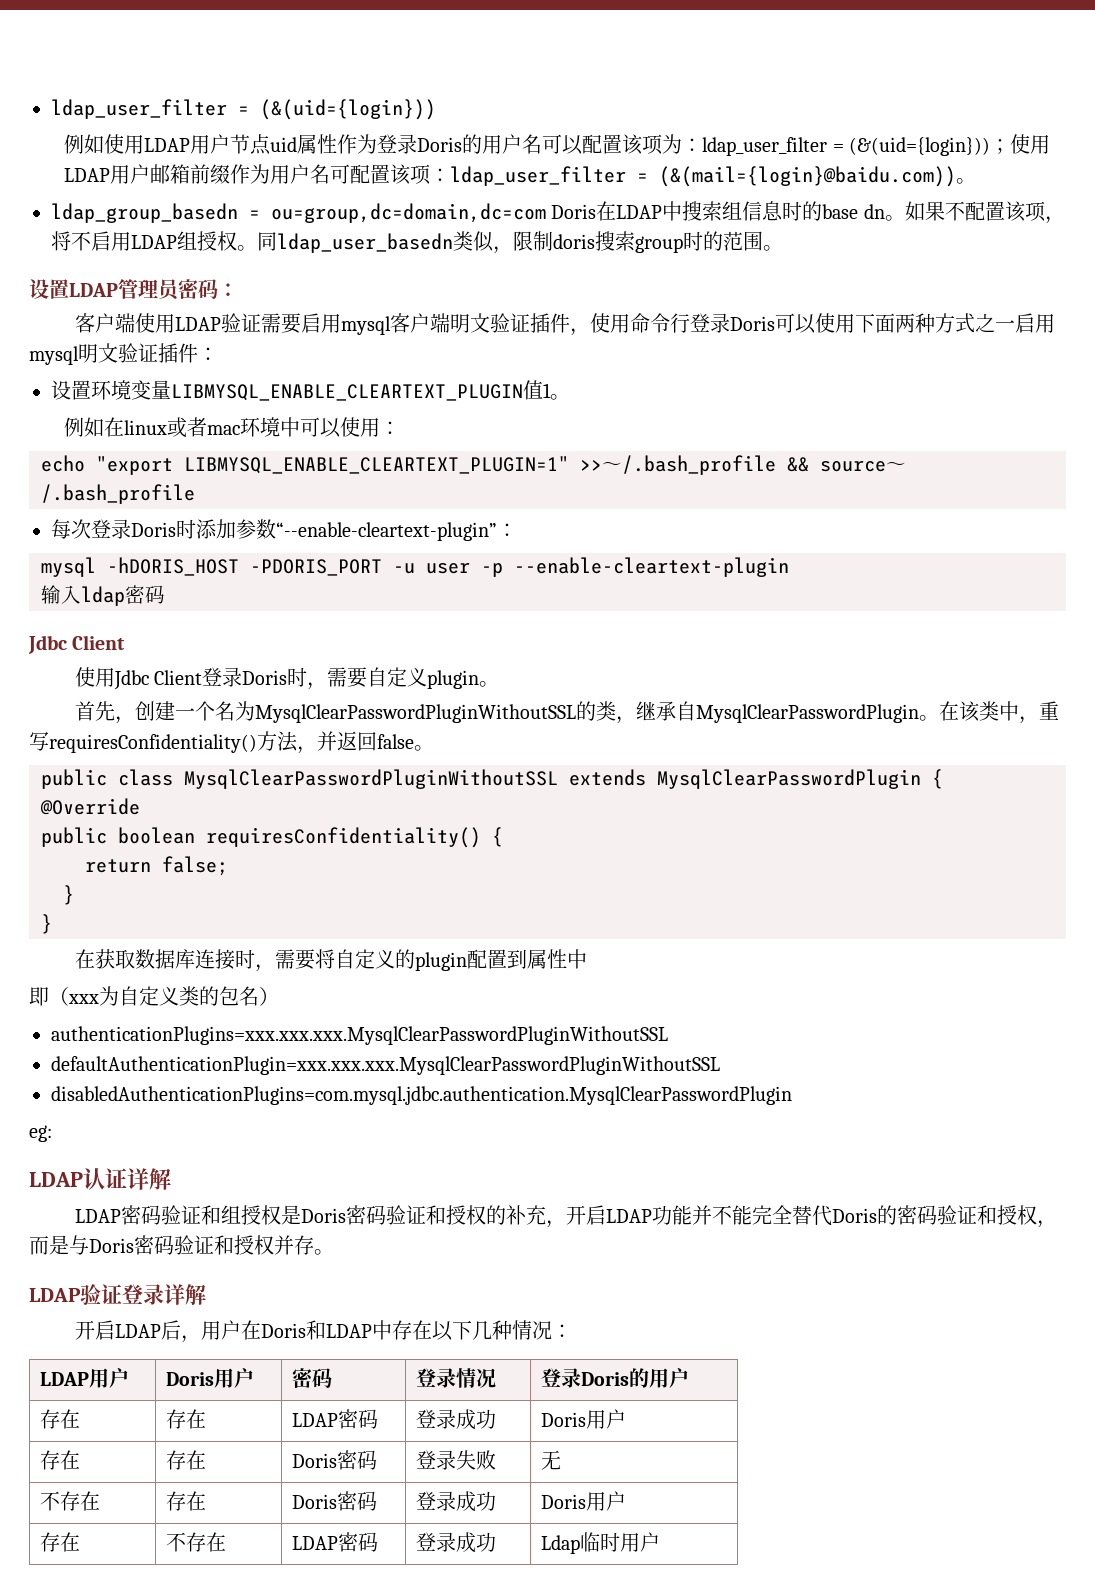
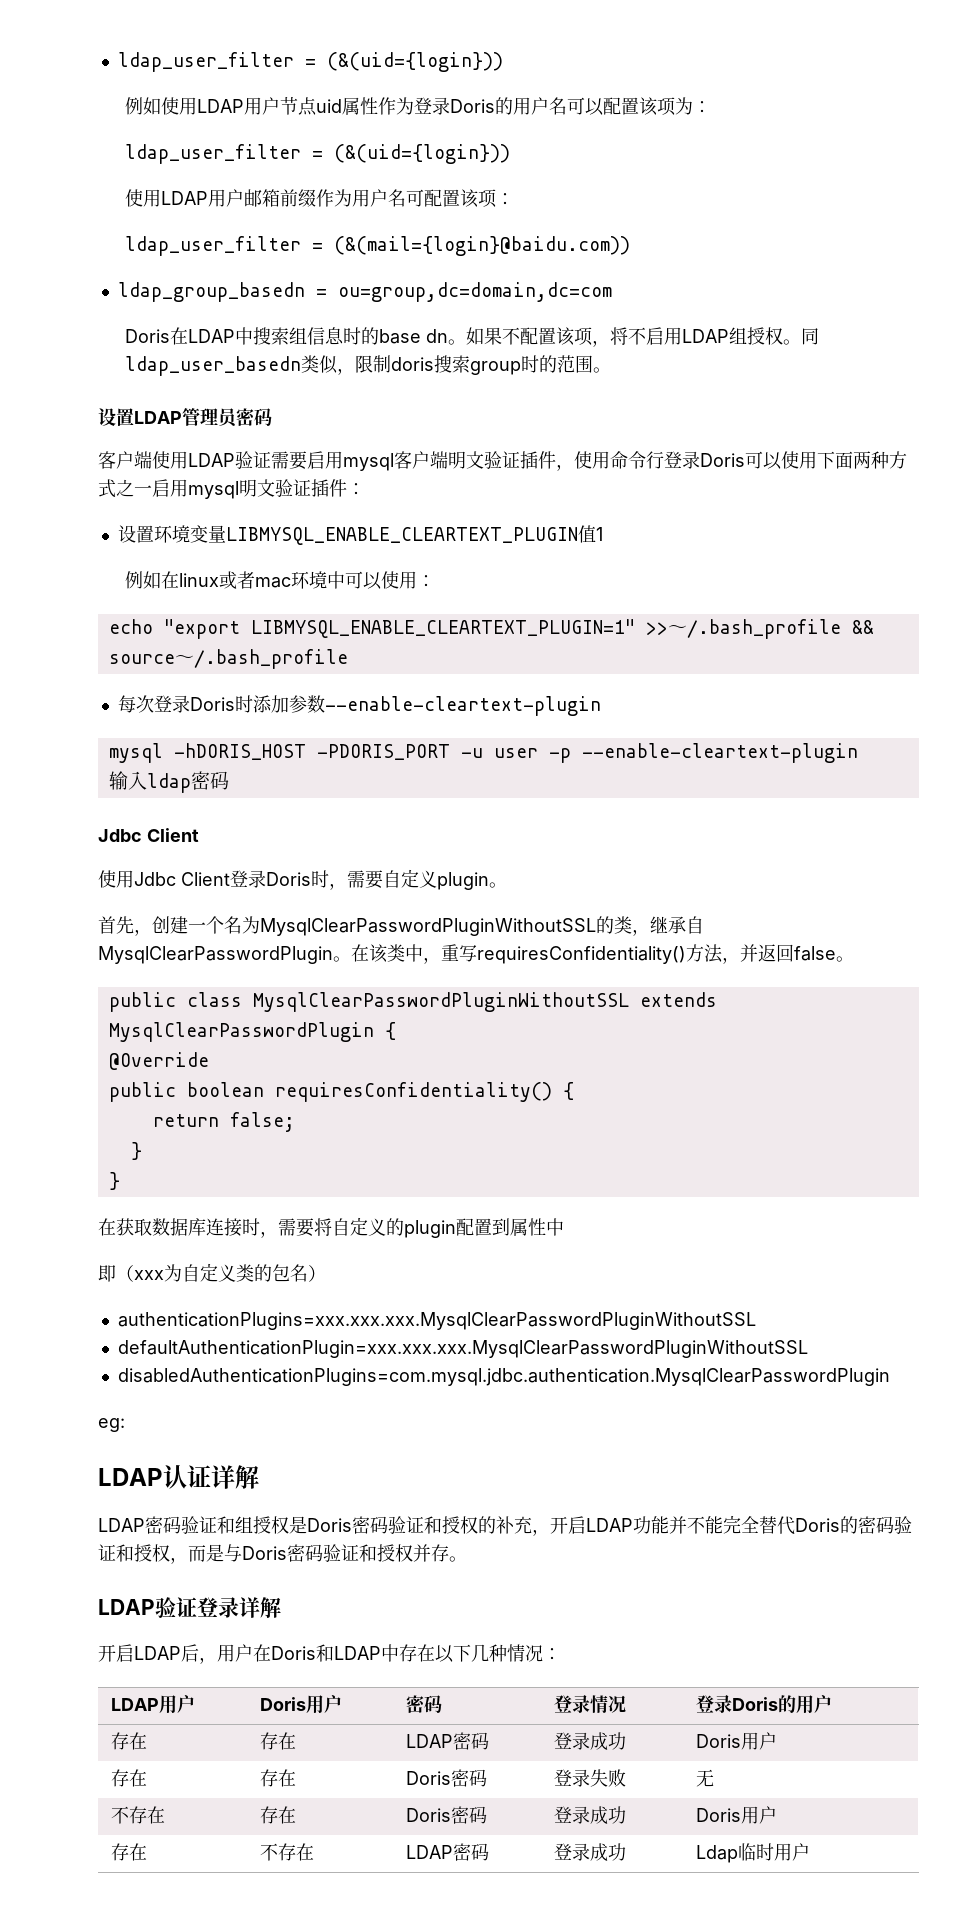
[702,137,1011,156] ldap_user_filter = (&(uid={login}))； -> [124,144,510,164] // ldap_user_filter = (&(uid={login})) //
(451, 175) none -> (514, 199) //
[956,178,977,184] 。 -> (630, 246) none
(546, 213) none -> (612, 292) //
[218,283,238,297] ： -> (272, 417) none
[550,394,570,400] 。 -> (603, 534) none
[276,522,517,541] “--enable-cleartext-plugin”： -> [324,696,601,716] --enable-cleartext-plugin

